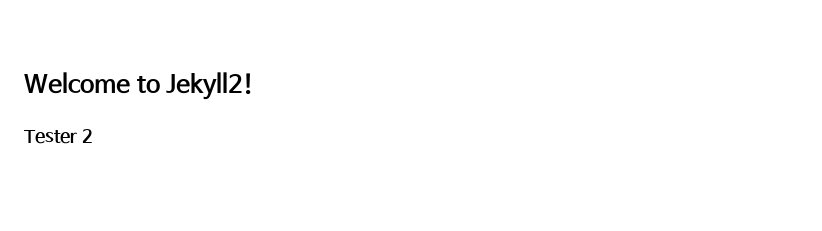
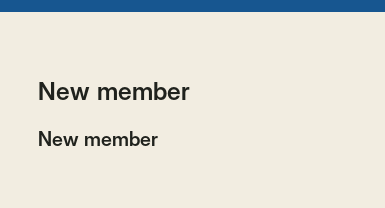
[24,72,255,100] [24,129,93,144] Welcome to Jekyll2! // Tester 2 -> [38,82,190,100] [38,131,159,146] New member // New member

